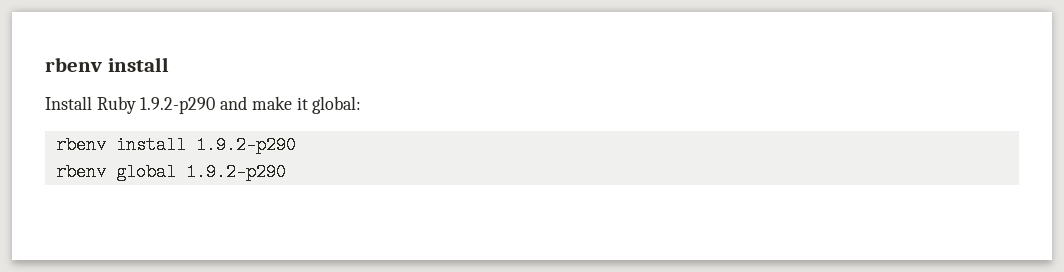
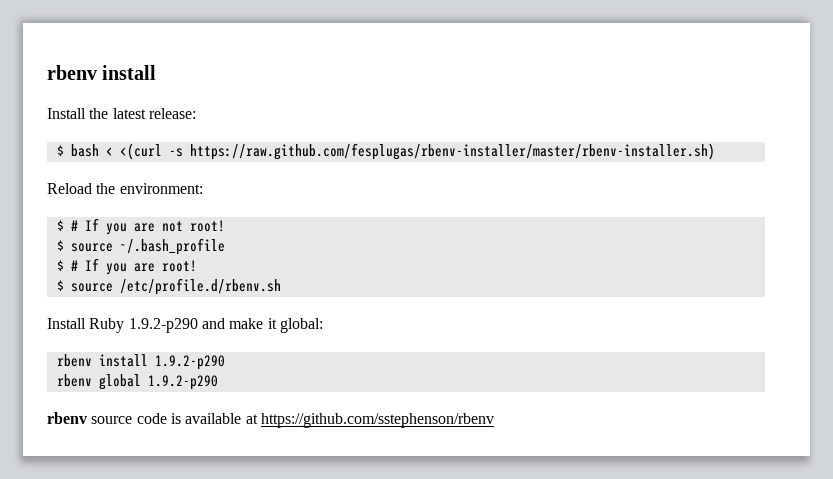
[45,57,169,72] rbenv install -> [47,65,157,80] [47,108,196,119] [56,143,715,160] [47,183,203,194] [56,218,225,235] [56,238,225,255] [56,258,197,275] [56,278,281,295] rbenv install // Install the latest release: // $ bash < <(curl -s https://raw.github.com/fesplugas/rbenv-installer/master/rbenv-installer.sh) // Reload the environment: // $ # If you are not root! // $ source ~/.bash_profile // $ # If you are root! // $ source /etc/profile.d/rbenv.sh
(286, 172) none -> [47,412,494,428] // rbenv source code is available at https://github.com/sstephenson/rbenv

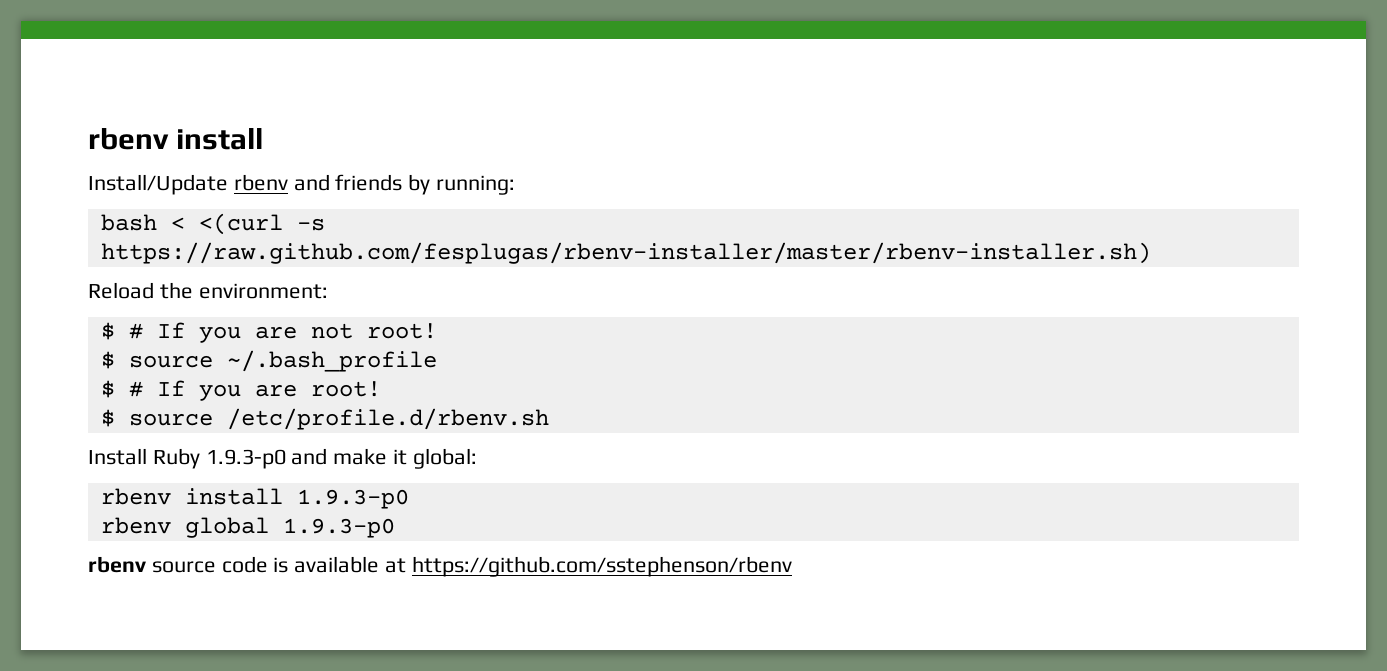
[47,108,196,119] [56,145,64,156] Install the latest release: // $ -> [88,174,516,195] Install/Update rbenv and friends by running: //
[128,318,198,333] 1.9.2-p290 -> [205,449,286,469] 1.9.3-p0
[154,355,225,370] 1.9.2-p290 -> [296,489,409,509] 1.9.3-p0
[147,375,218,390] 1.9.2-p290 -> [282,518,395,538] 1.9.3-p0

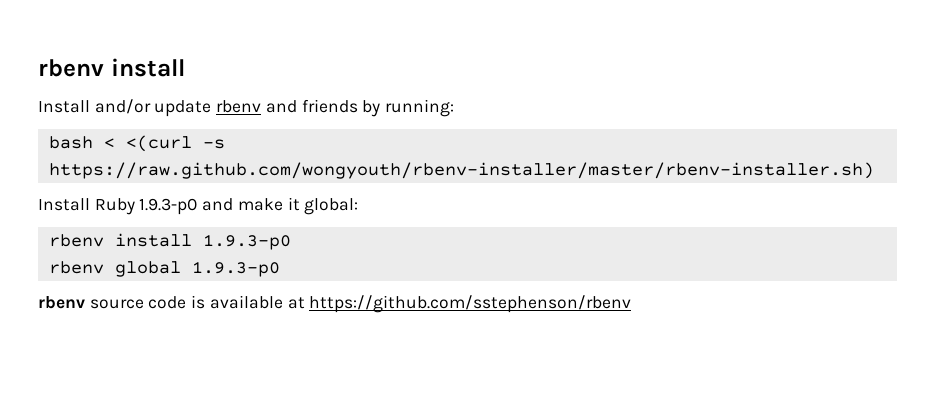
[88,174,228,195] Install/Update -> [38,99,212,117] Install and/or update
[100,242,1151,264] [88,282,328,299] [100,322,437,343] [100,350,437,372] [100,380,381,401] [100,408,549,430] https://raw.github.com/fesplugas/rbenv-installer/master/rbenv-installer.sh) // Reload the environment: // $ # If you are not root! // $ source ~/.bash_profile // $ # If you are root! // $ source /etc/profile.d/rbenv.sh -> [48,162,874,179] https://raw.github.com/wongyouth/rbenv-installer/master/rbenv-installer.sh)

